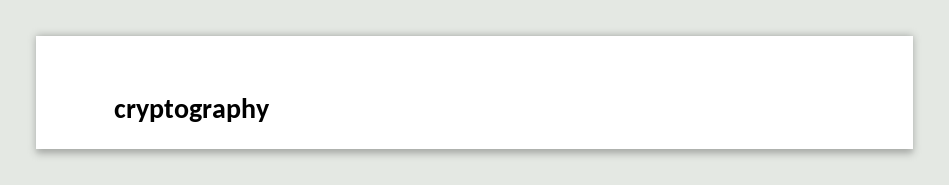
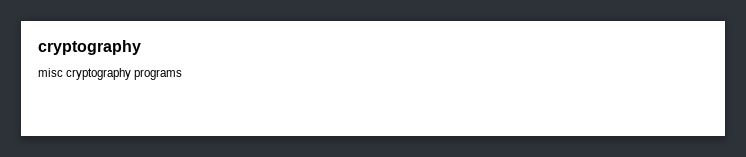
[114,98,270,122] cryptography -> [38,40,141,55] [38,68,183,80] cryptography // misc cryptography programs

